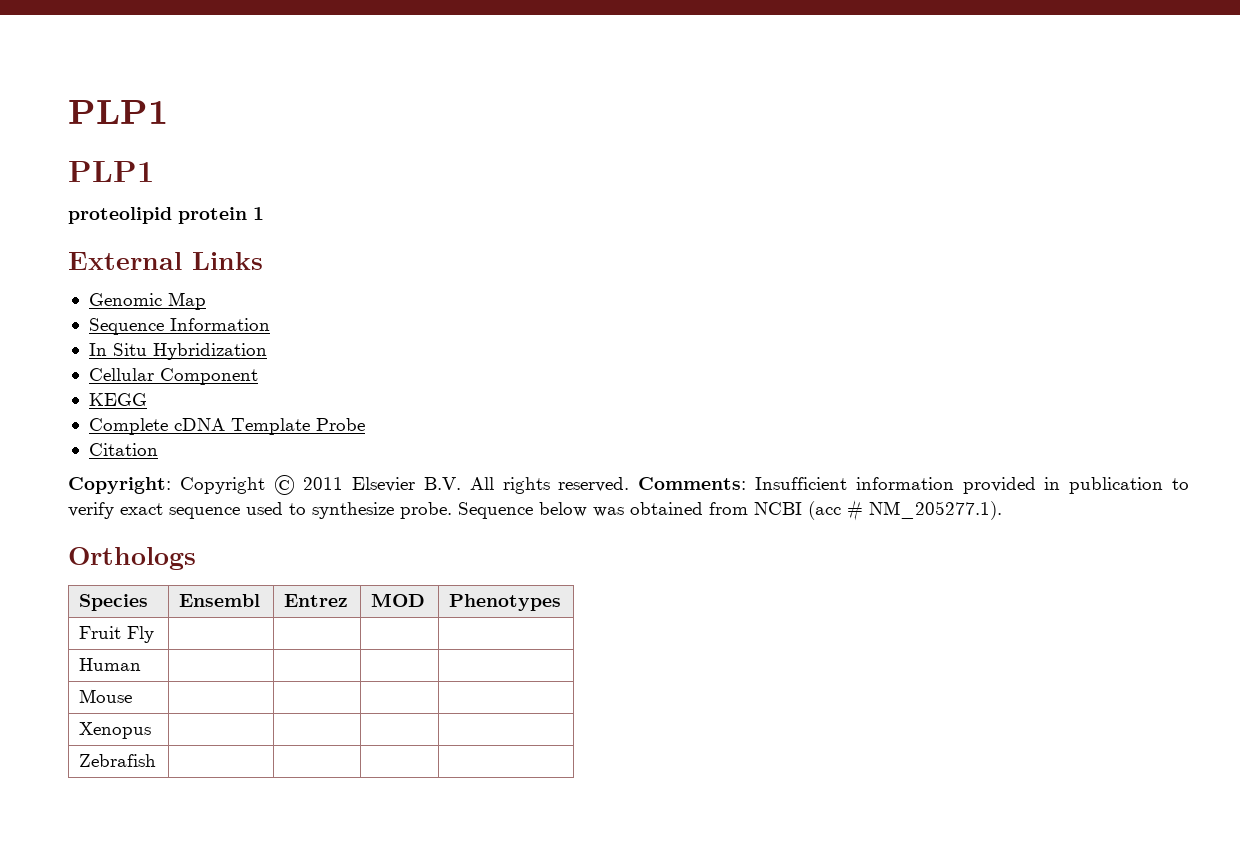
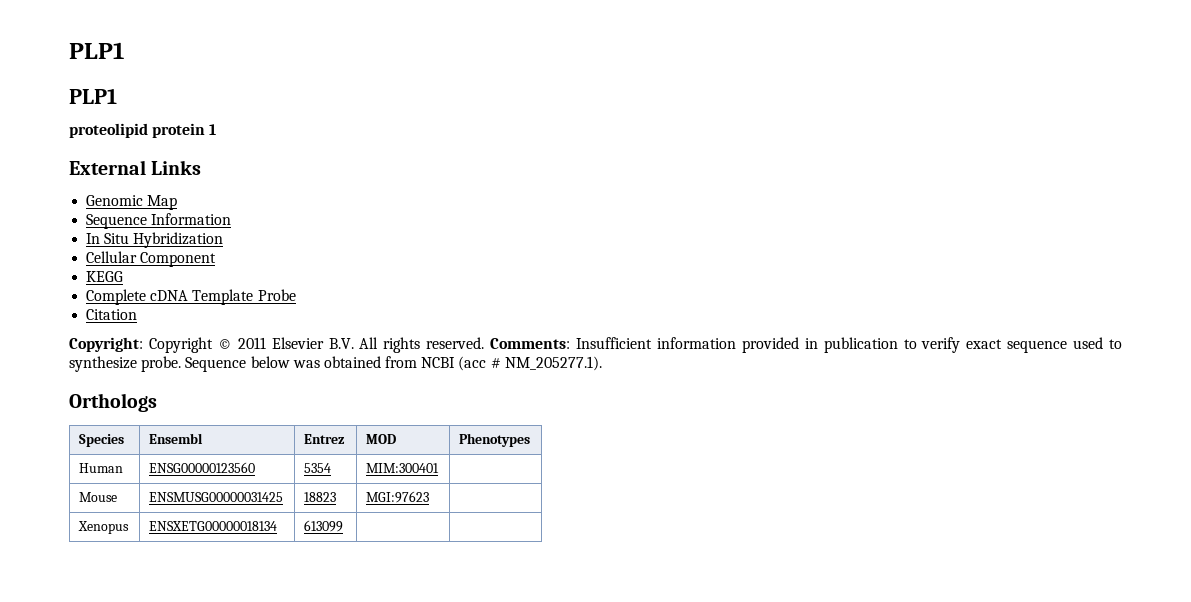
[79,626,155,643] // Fruit Fly | | | | -> (531, 440) none
[79,689,133,703] | | | // Mouse | | | -> [149,462,256,473] [304,463,332,473] [366,463,440,473] [79,492,118,502] [149,492,284,502] [304,492,337,502] [366,491,430,503] ENSG00000123560 | 5354 | MIM:300401 | // Mouse | ENSMUSG00000031425 | 18823 | MGI:97623
[79,754,157,767] | | | // Zebrafish | | -> [149,521,278,531] [304,520,344,532] ENSXETG00000018134 | 613099

